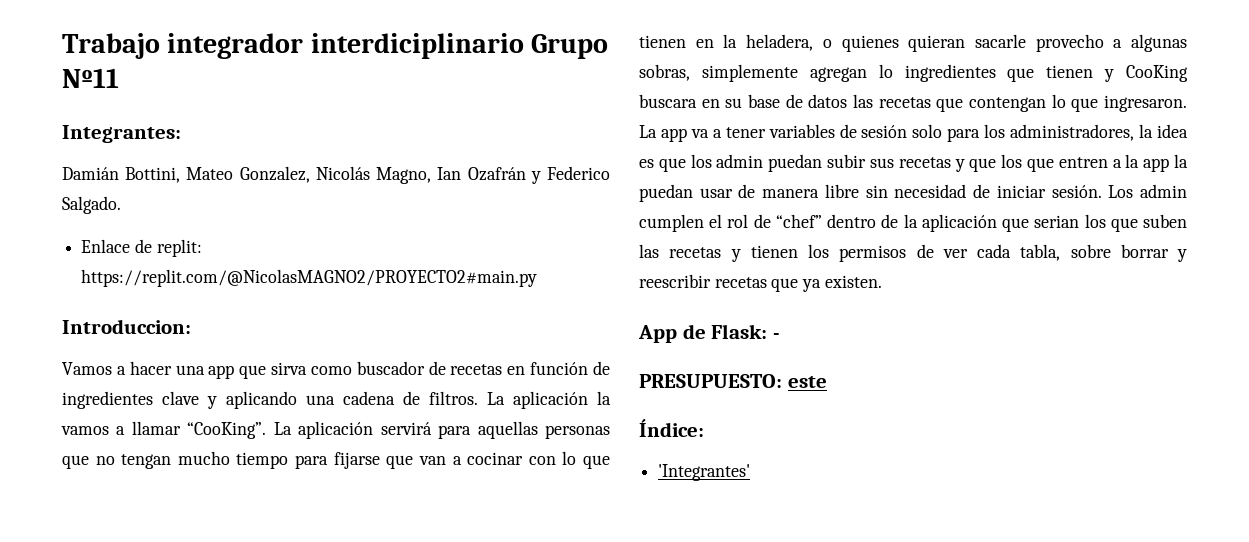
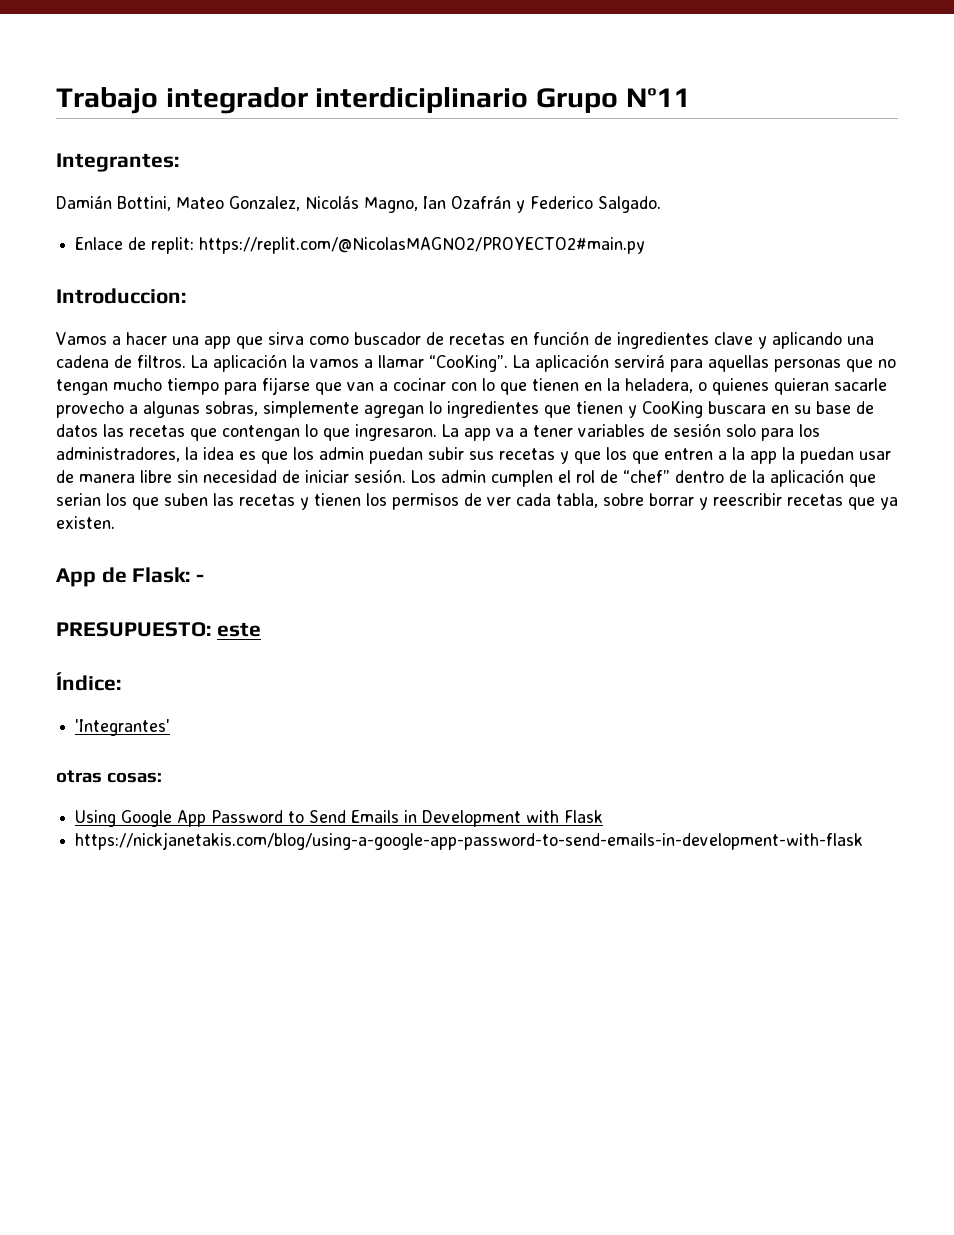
(751, 472) none -> [56,770,162,783] [75,810,604,827] [75,832,864,850] // otras cosas: // Using Google App Password to Send Emails in Development with Flask // https://nickjanetakis.com/blog/using-a-google-app-password-to-send-emails-in-development-with-flask

